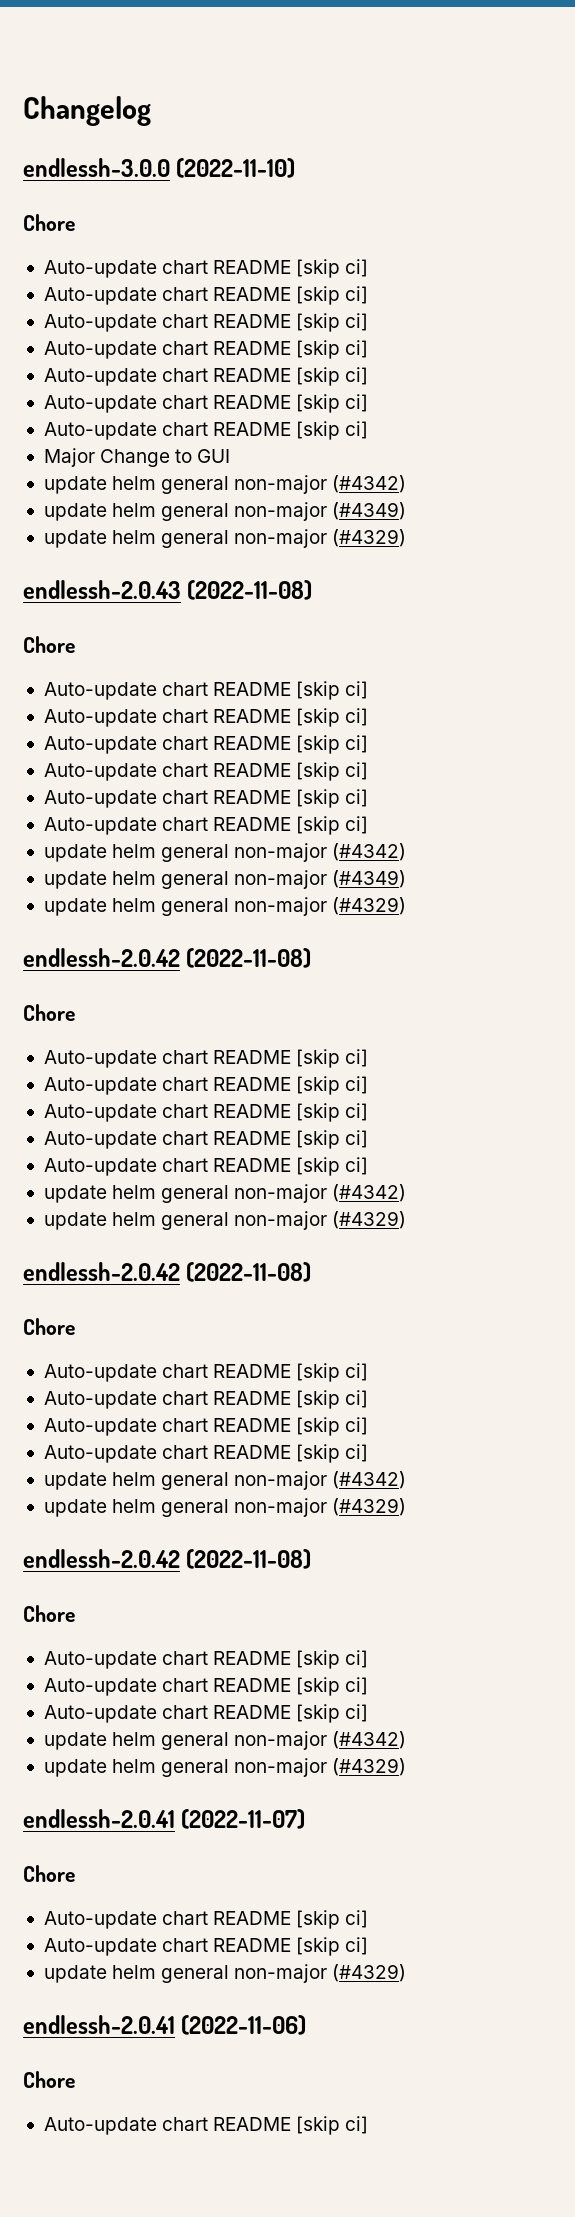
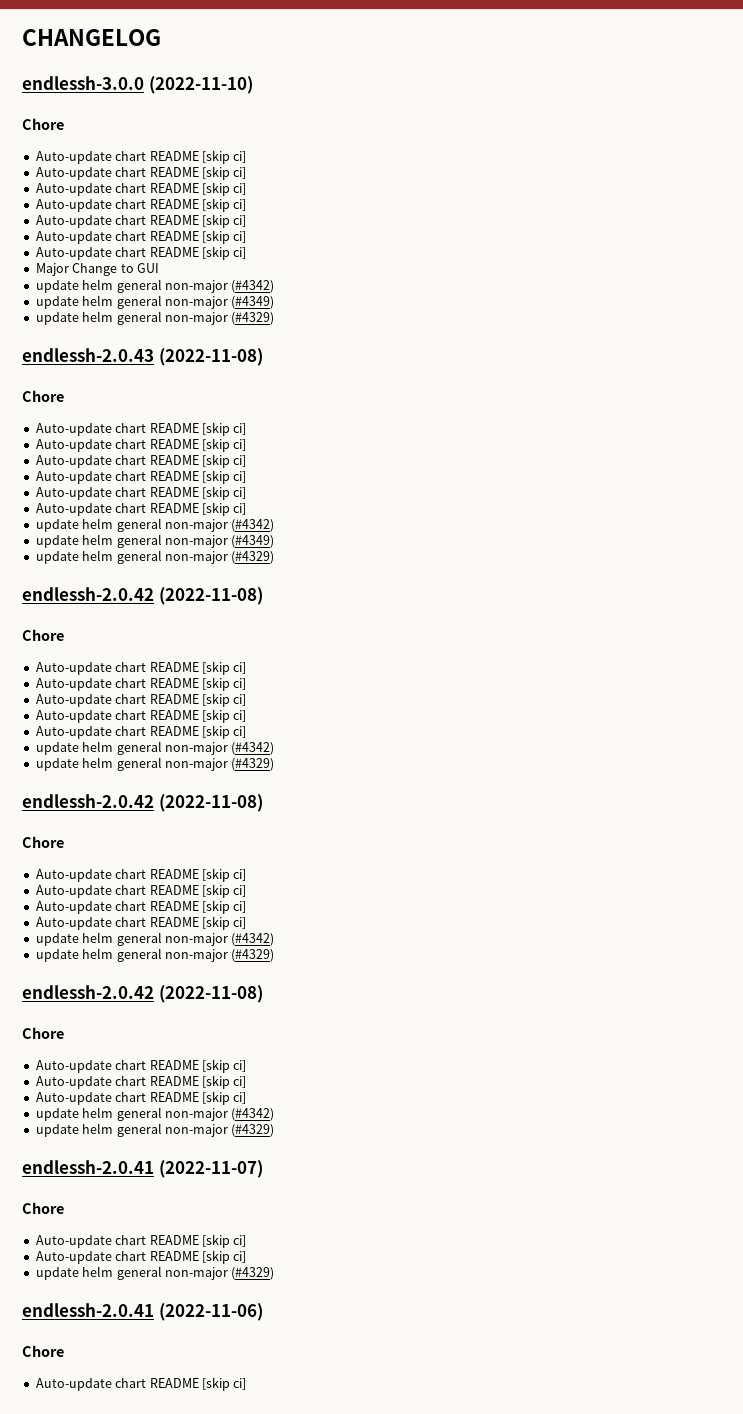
[23,96,151,126] Changelog -> [22,29,161,46] CHANGELOG

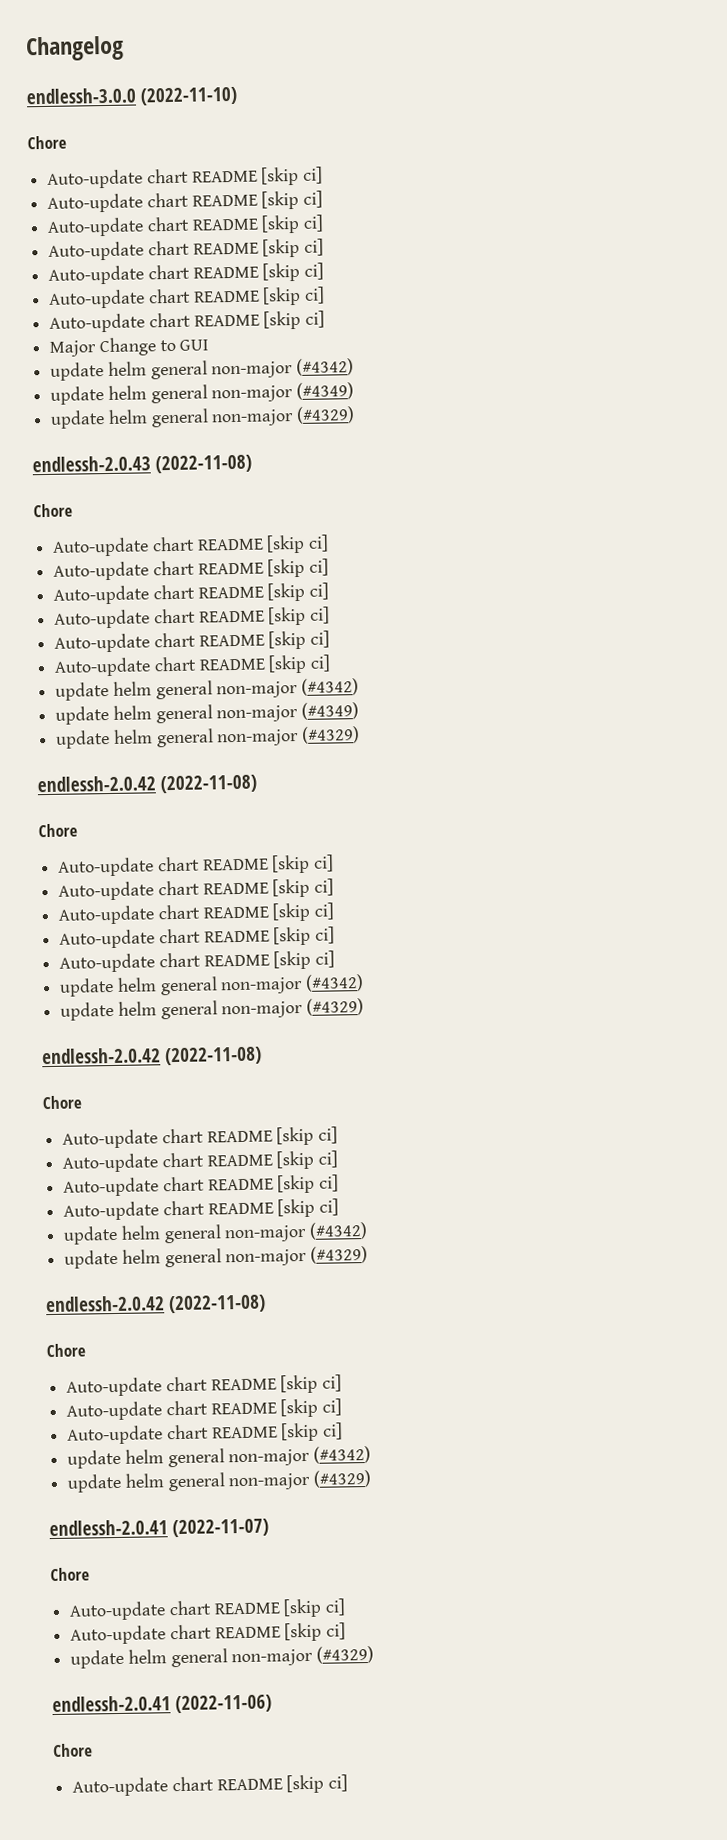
[22,29,161,46] CHANGELOG -> [25,35,124,62] Changelog

